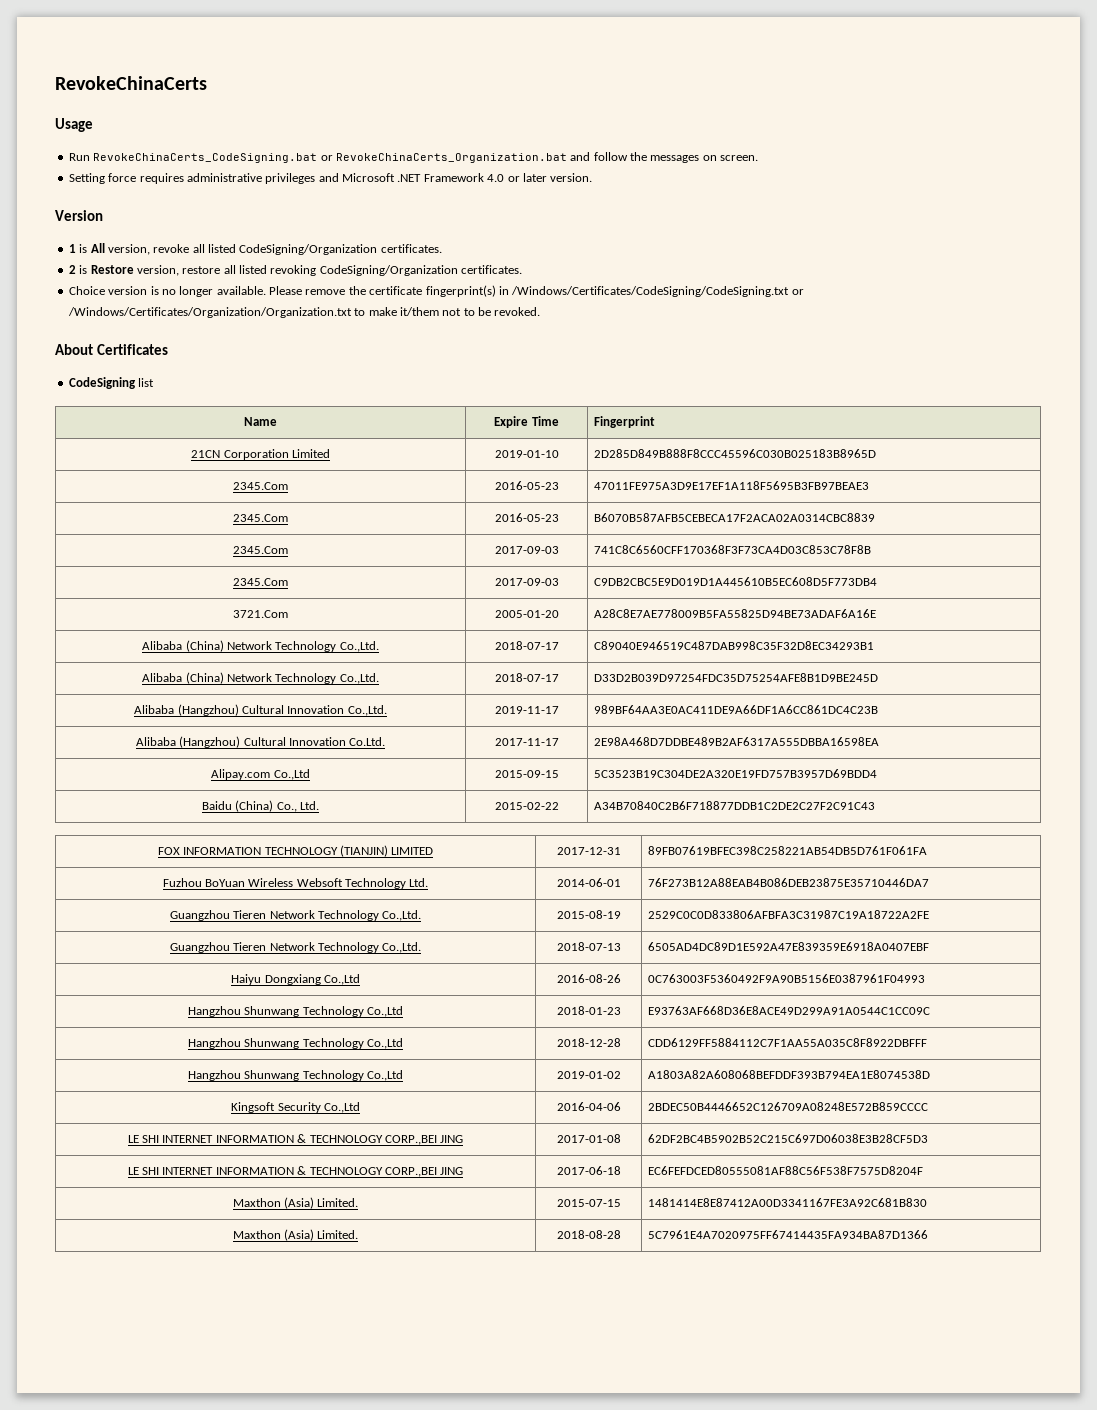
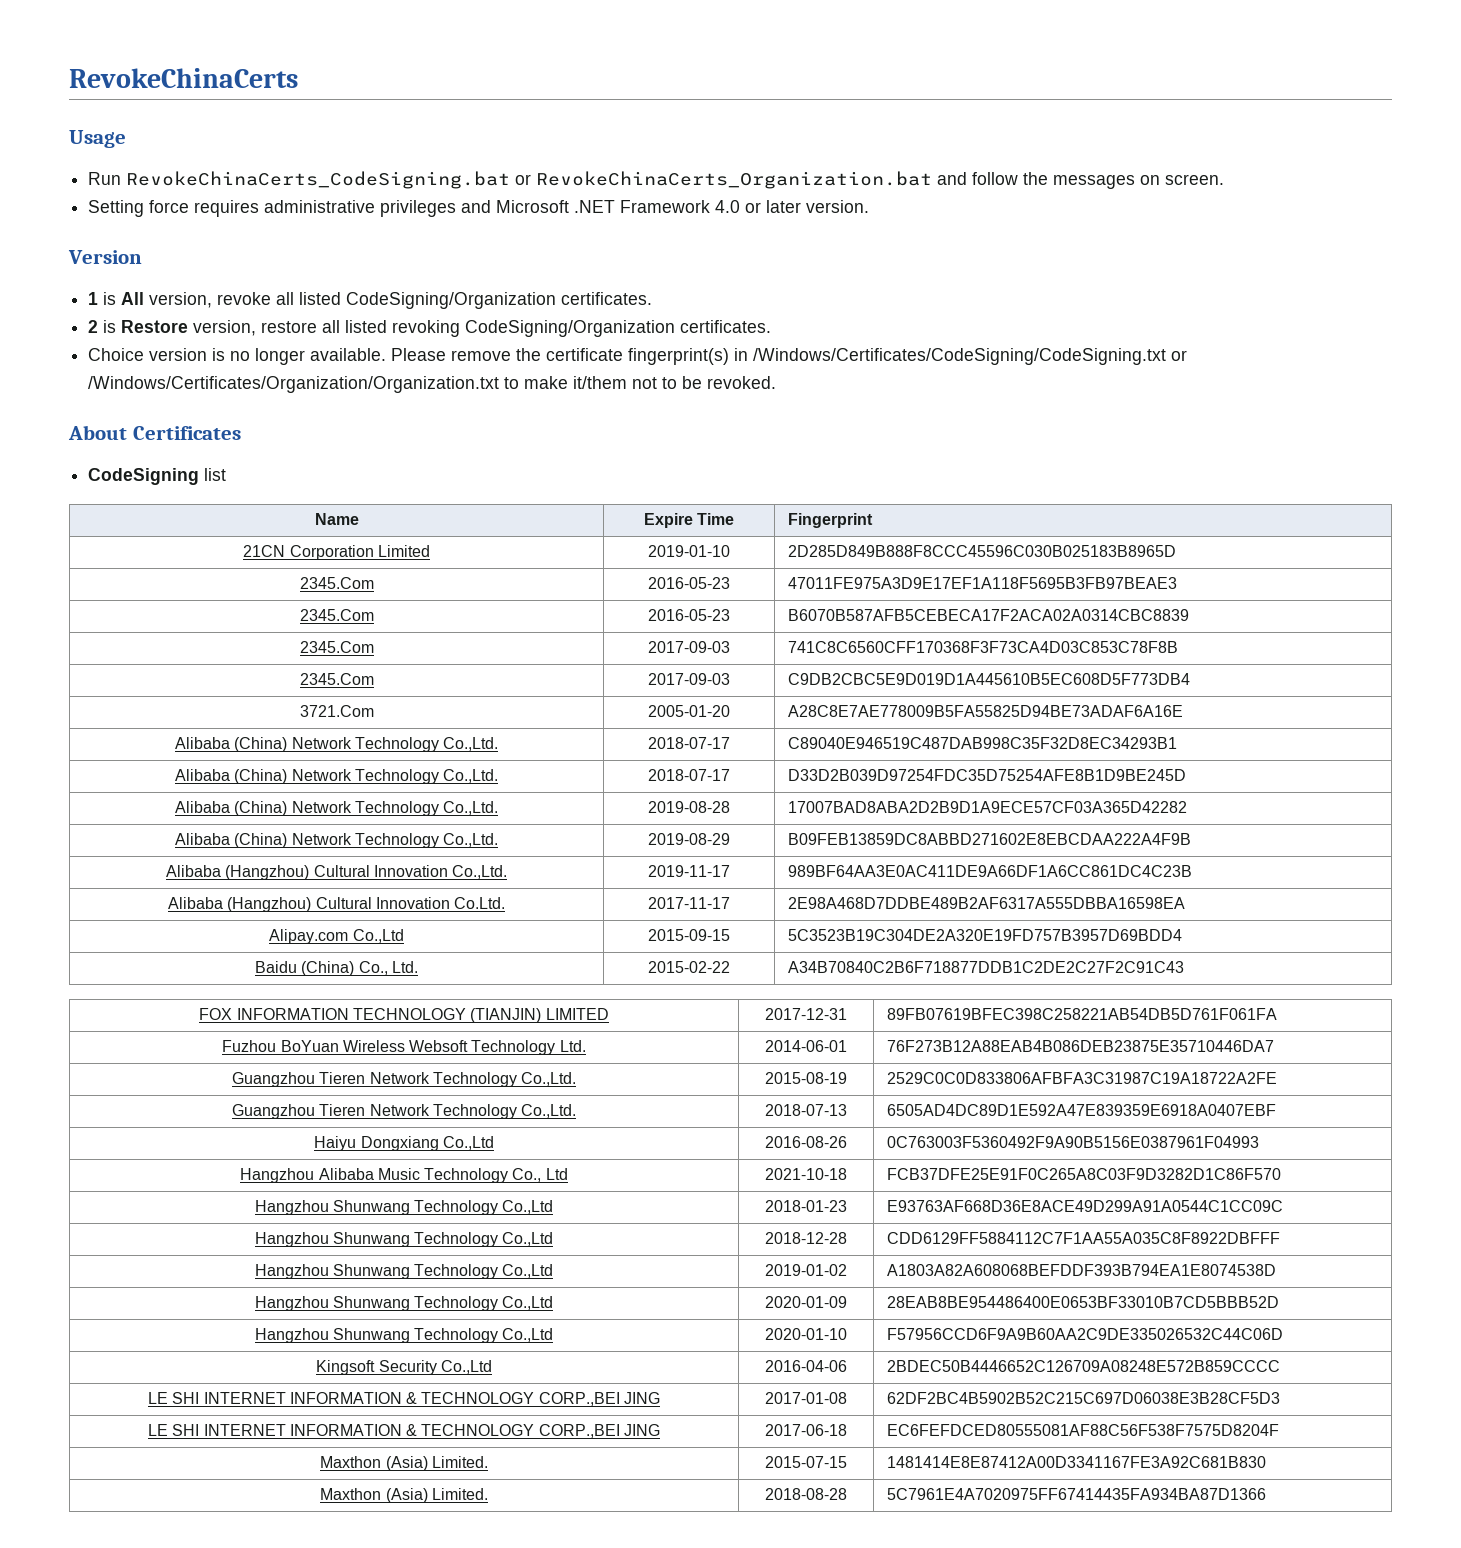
(878, 677) none -> [174,801,499,816] [648,801,730,813] [787,801,1187,813] [174,833,499,848] [648,833,730,845] [787,833,1191,845] // Alibaba (China) Network Technology Co.,Ltd. | 2019-08-28 | 17007BAD8ABA2D2B9D1A9ECE57CF03A365D42282 // Alibaba (China) Network Technology Co.,Ltd. | 2019-08-29 | B09FEB13859DC8ABBD271602E8EBCDAA222A4F9B
(925, 978) none -> [240,1168,568,1183] [765,1168,847,1180] [886,1168,1281,1180] // Hangzhou Alibaba Music Technology Co., Ltd | 2021-10-18 | FCB37DFE25E91F0C265A8C03F9D3282D1C86F570
(930, 1074) none -> [254,1296,554,1311] [765,1296,847,1308] [886,1296,1279,1308] [254,1328,554,1343] [765,1328,847,1340] [886,1328,1283,1340] // Hangzhou Shunwang Technology Co.,Ltd | 2020-01-09 | 28EAB8BE954486400E0653BF33010B7CD5BBB52D // Hangzhou Shunwang Technology Co.,Ltd | 2020-01-10 | F57956CCD6F9A9B60AA2C9DE335026532C44C06D

